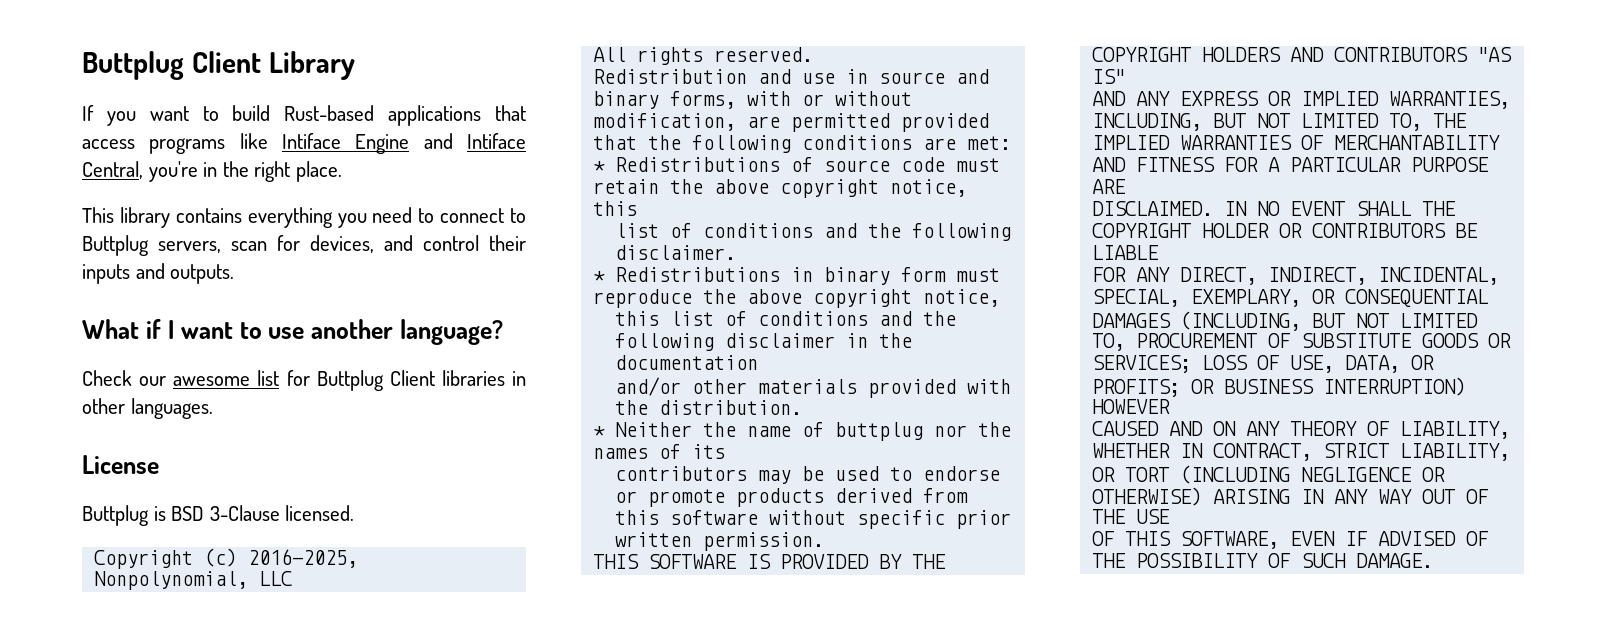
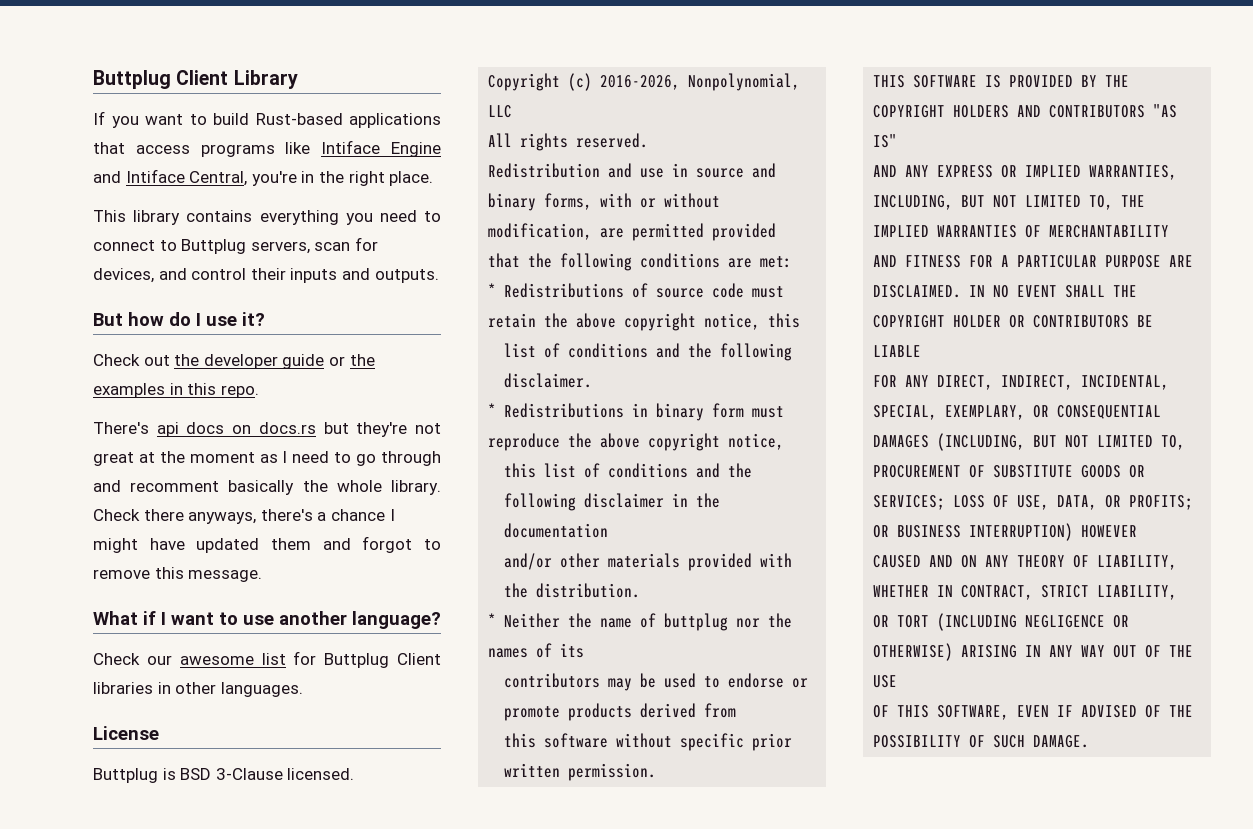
(235, 274) none -> [93,312,265,326] [93,354,375,369] [93,383,259,398] [93,422,442,437] [93,451,441,466] [93,480,441,495] [93,509,395,524] [93,536,441,553] [93,567,263,582] // But how do I use it? // Check out the developer guide or the examples in this repo. // There's api docs on docs.rs but they're not great at the moment as I need to go through and recomment basically the whole library. Check there anyways, there's a chance I might have updated them and forgot to remove this message.
[248,549,359,568] 2016-2025, -> [600,75,681,90] 2016-2026,

